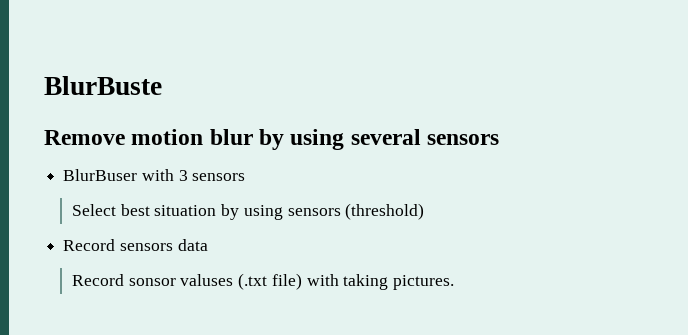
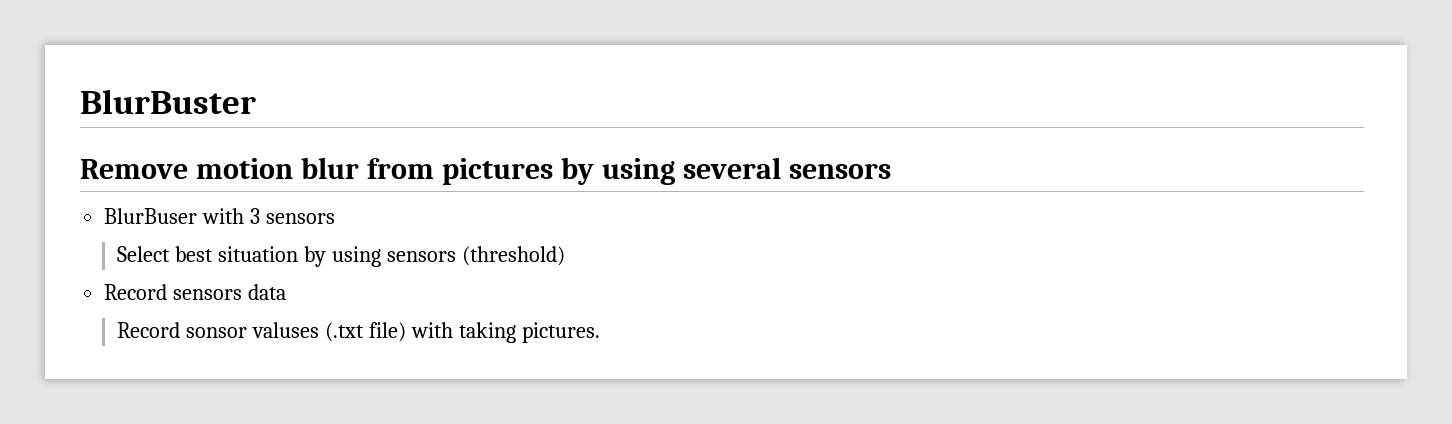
[44,76,162,95] BlurBuste -> [80,89,256,114] BlurBuster
(253, 137) none -> [366,158,553,185] from pictures

